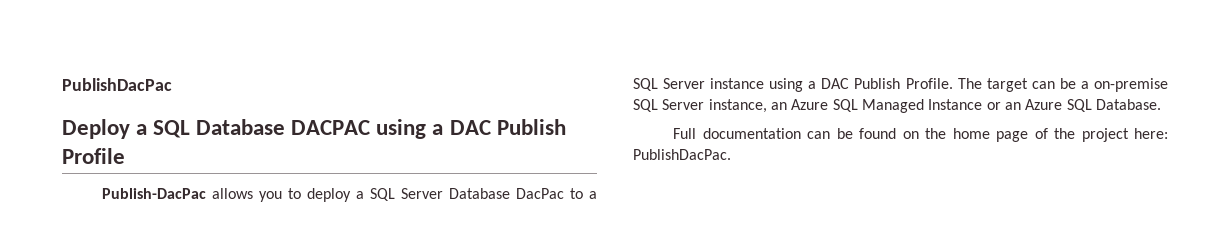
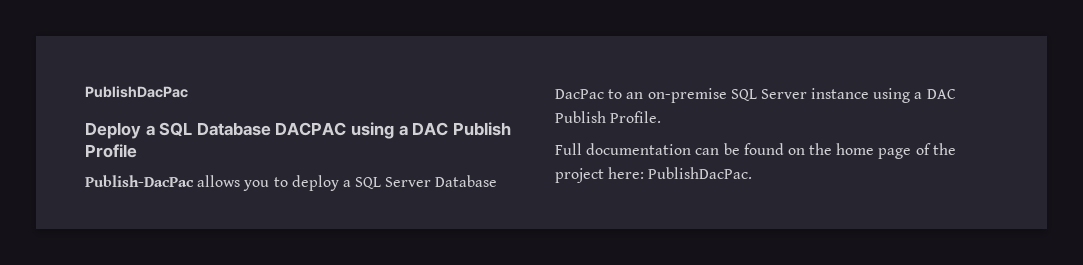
[589,191,597,199] a -> [626,88,727,103] an on-premise
[957,78,1168,92] [633,99,1161,113] The target can be a on-premise SQL Server instance, an Azure SQL Managed Instance or an Azure SQL Database. -> (662, 117) none

